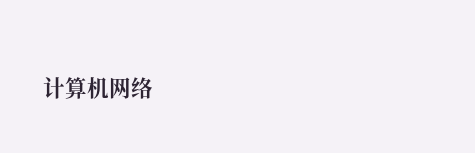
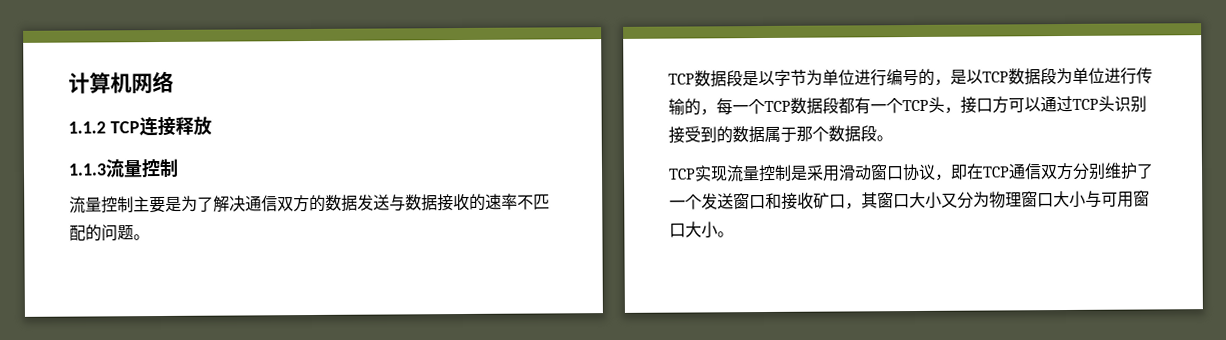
(153, 88) none -> [68,116,212,137] [68,158,179,178] [69,193,550,214] [69,224,150,242] [668,67,1153,88] [668,95,1147,116] [668,125,893,144] [668,162,1154,183] [669,190,1150,210] [669,221,734,239] // 1.1.2 TCP连接释放 // 1.1.3流量控制 // 流量控制主要是为了解决通信双方的数据发送与数据接收的速率不匹配的问题。 // TCP数据段是以字节为单位进行编号的，是以TCP数据段为单位进行传输的，每一个TCP数据段都有一个TCP头，接口方可以通过TCP头识别接受到的数据属于那个数据段。 // TCP实现流量控制是采用滑动窗口协议，即在TCP通信双方分别维护了一个发送窗口和接收矿口，其窗口大小又分为物理窗口大小与可用窗口大小。

